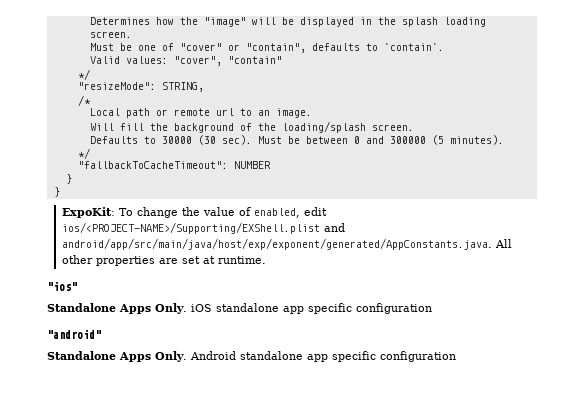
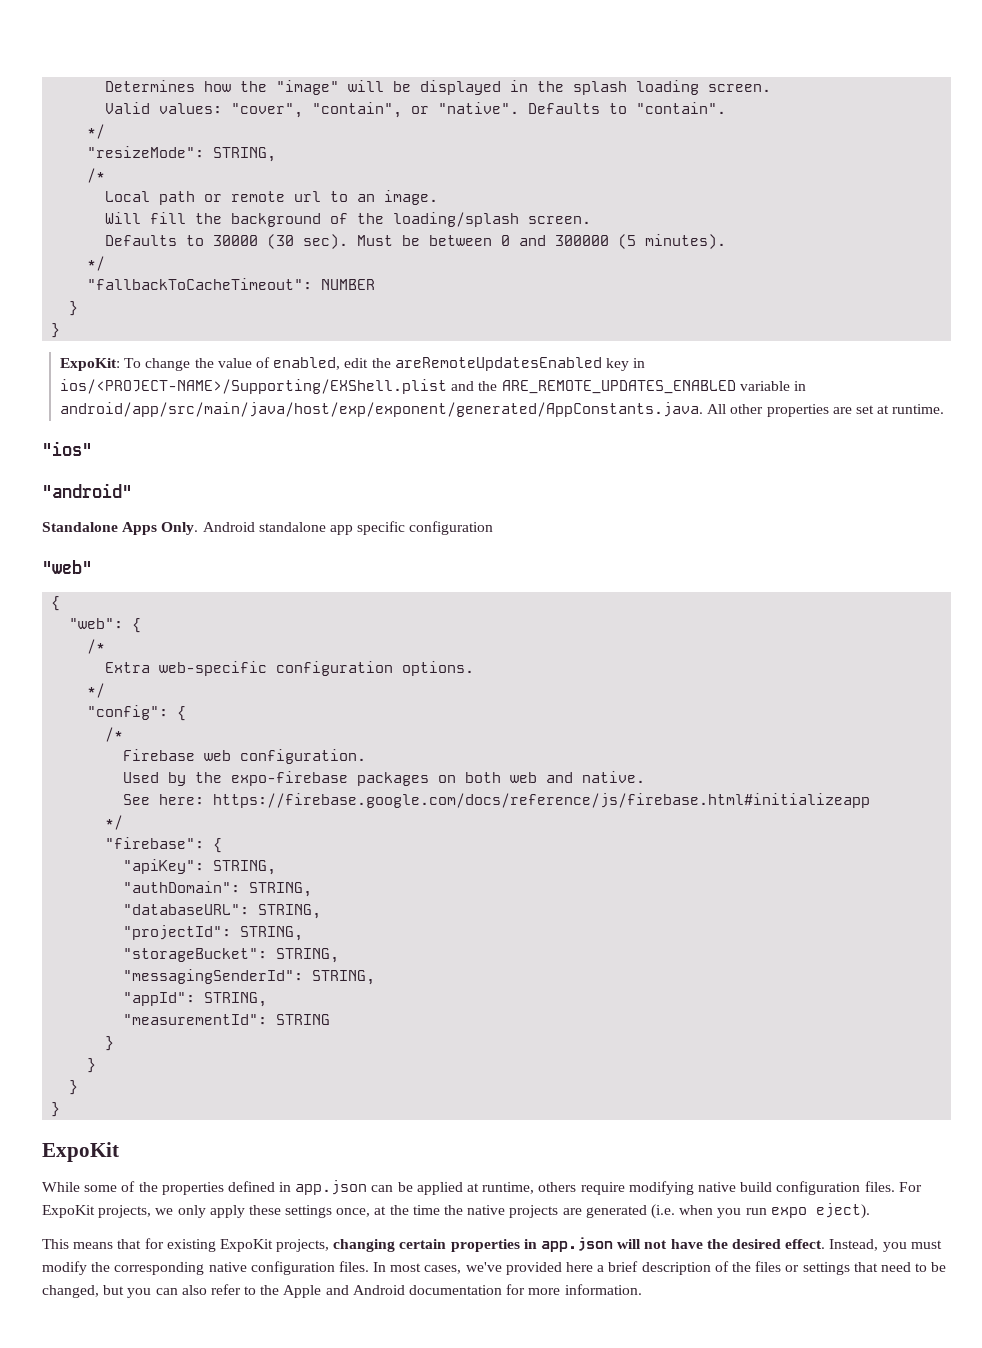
[89,43,444,53] [89,56,282,66] Must be one of "cover" or "contain", defaults to `contain`. // Valid values: "cover", "contain" -> [105,102,727,118] Valid values: "cover", "contain", or "native". Defaults to "contain".
[62,222,346,234] ios/<PROJECT-NAME>/Supporting/EXShell.plist and -> [371,357,646,371] [60,379,806,394] the areRemoteUpdatesEnabled key in ios/<PROJECT-NAME>/Supporting/EXShell.plist and the ARE_REMOTE_UPDATES_ENABLED variable in
[47,303,432,314] // Standalone Apps Only. iOS standalone app specific configuration -> (92, 448) none
(456, 356) none -> [42,560,92,574] [51,596,61,611] [69,618,142,633] [87,639,106,654] [105,661,475,676] [87,683,106,698] [87,705,187,721] [105,727,124,742] [123,749,367,764] [123,771,646,786] [123,793,871,808] [105,815,124,830] [105,837,223,853] [123,859,277,875] [123,881,313,897] [123,904,322,919] [123,925,304,941] [123,948,340,963] [123,969,376,985] [123,992,268,1007] [123,1014,331,1025] [105,1036,115,1051] [87,1058,97,1073] [69,1080,79,1095] [51,1102,61,1117] [42,1142,119,1162] [42,1180,922,1195] [42,1203,870,1219] [42,1237,942,1252] [42,1261,947,1275] [42,1284,642,1298] // "web" // { // "web": { // /* // Extra web-specific configuration options. // */ // "config": { // /* // Firebase web configuration. // Used by the expo-firebase packages on both web and native. // See here: https://firebase.google.com/docs/reference/js/firebase.html#initializeapp // */ // "firebase": { // "apiKey": STRING, // "authDomain": STRING, // "databaseURL": STRING, // "projectId": STRING, // "storageBucket": STRING, // "messagingSenderId": STRING, // "appId": STRING, // "measurementId": STRING // } // } // } // } // ExpoKit // While some of the properties defined in app.json can be applied at runtime, others require modifying native build configuration files. For ExpoKit projects, we only apply these settings once, at the time the native projects are generated (i.e. when you run expo eject). // This means that for existing ExpoKit projects, changing certain properties in app.json will not have the desired effect. Instead, you must modify the corresponding native configuration files. In most cases, we've provided here a brief description of the files or settings that need to be changed, but you can also refer to the Apple and Android documentation for more information.

